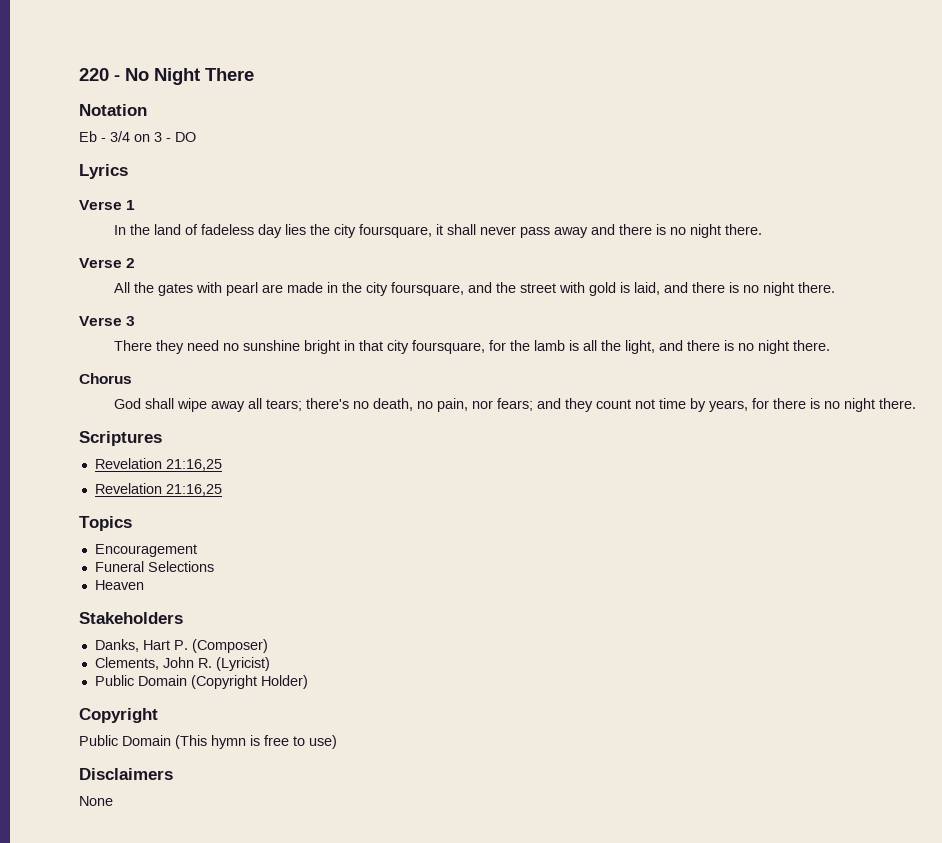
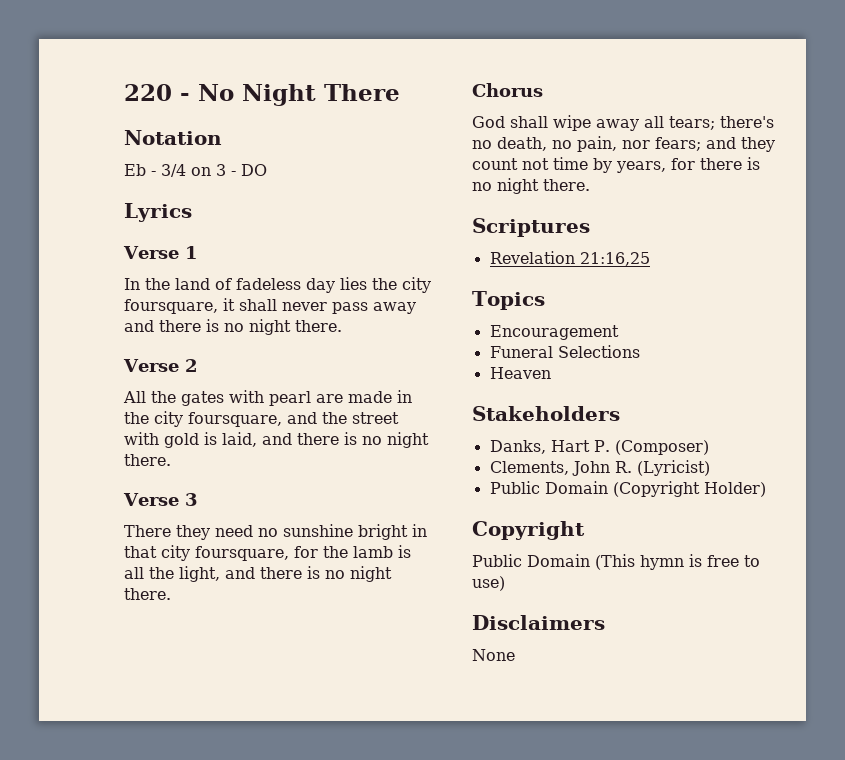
[94,483,222,496] // Revelation 21:16,25 -> (650, 259) none

